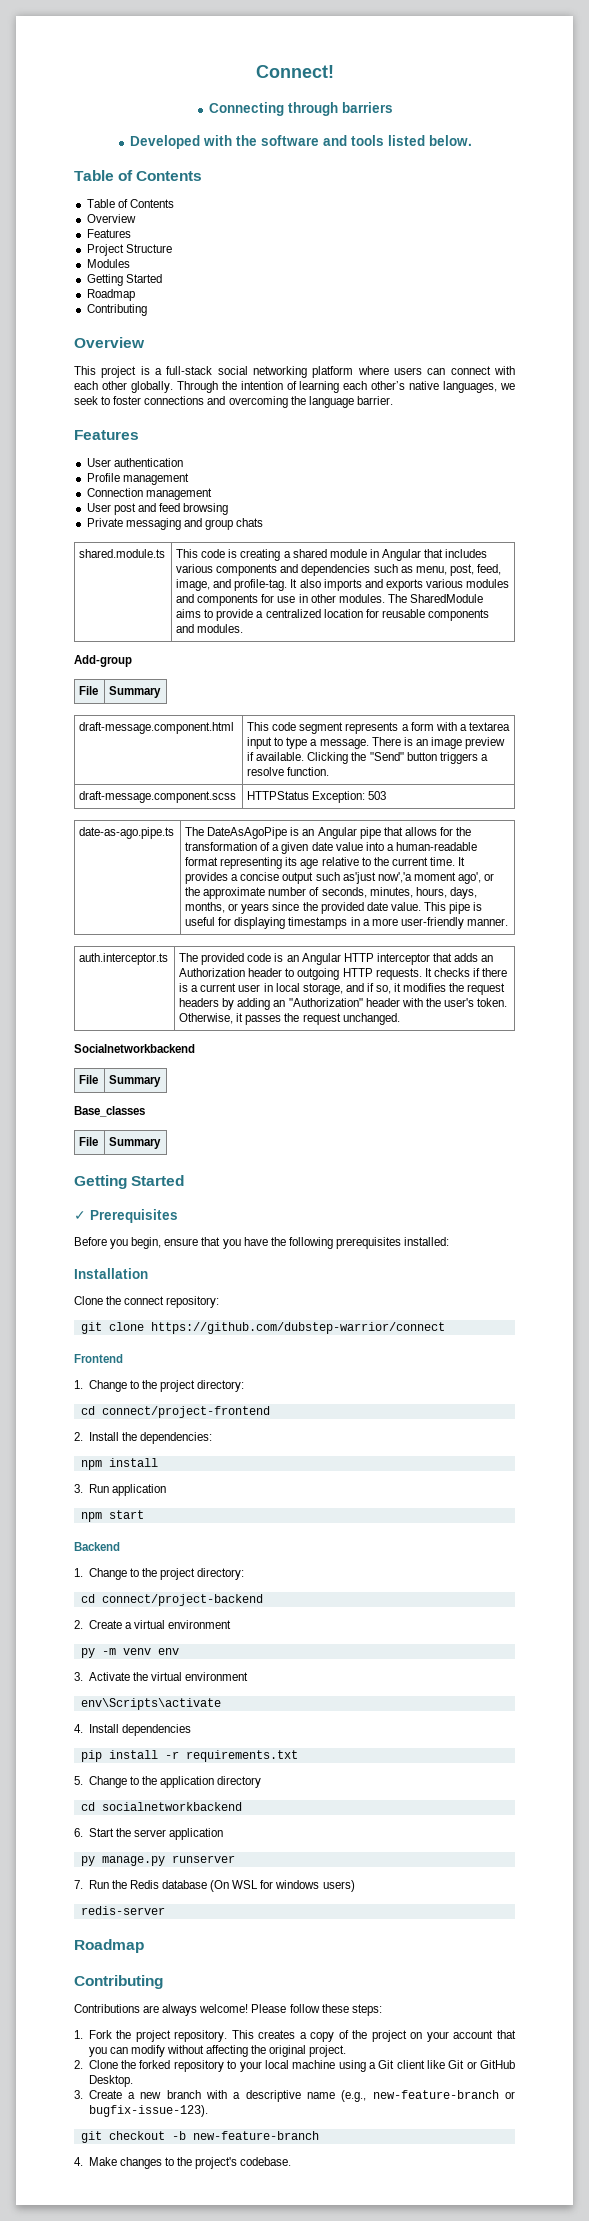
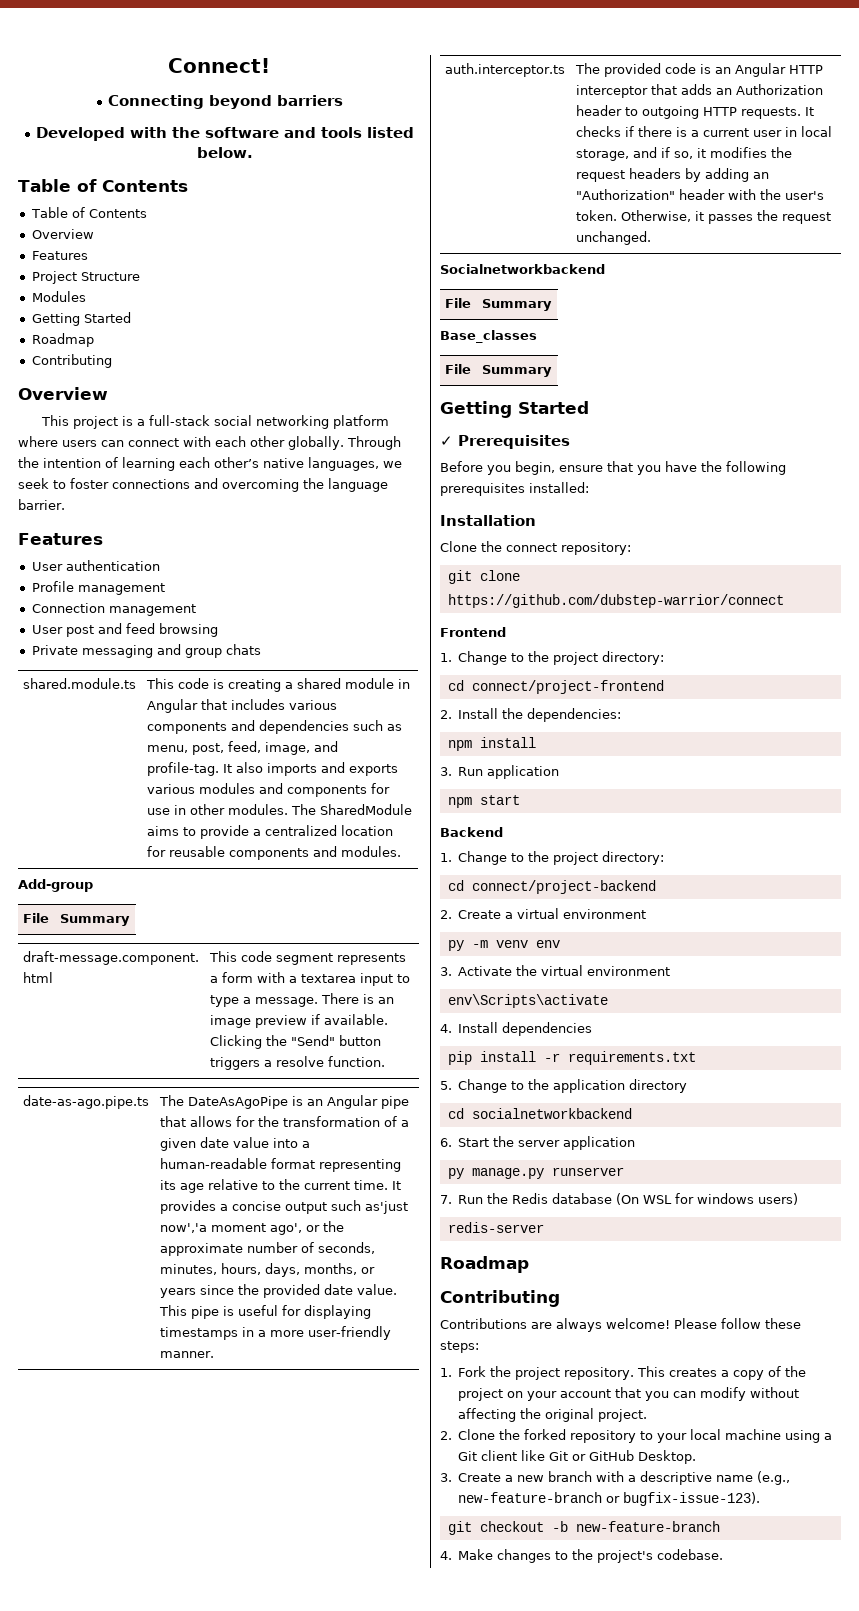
[287,102,338,116] through -> [208,95,272,109] beyond
[79,791,237,803] [247,791,387,803] // draft-message.component.scss | HTTPStatus Exception: 503 -> (386, 1061) none

